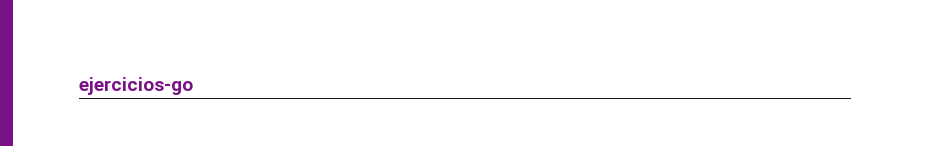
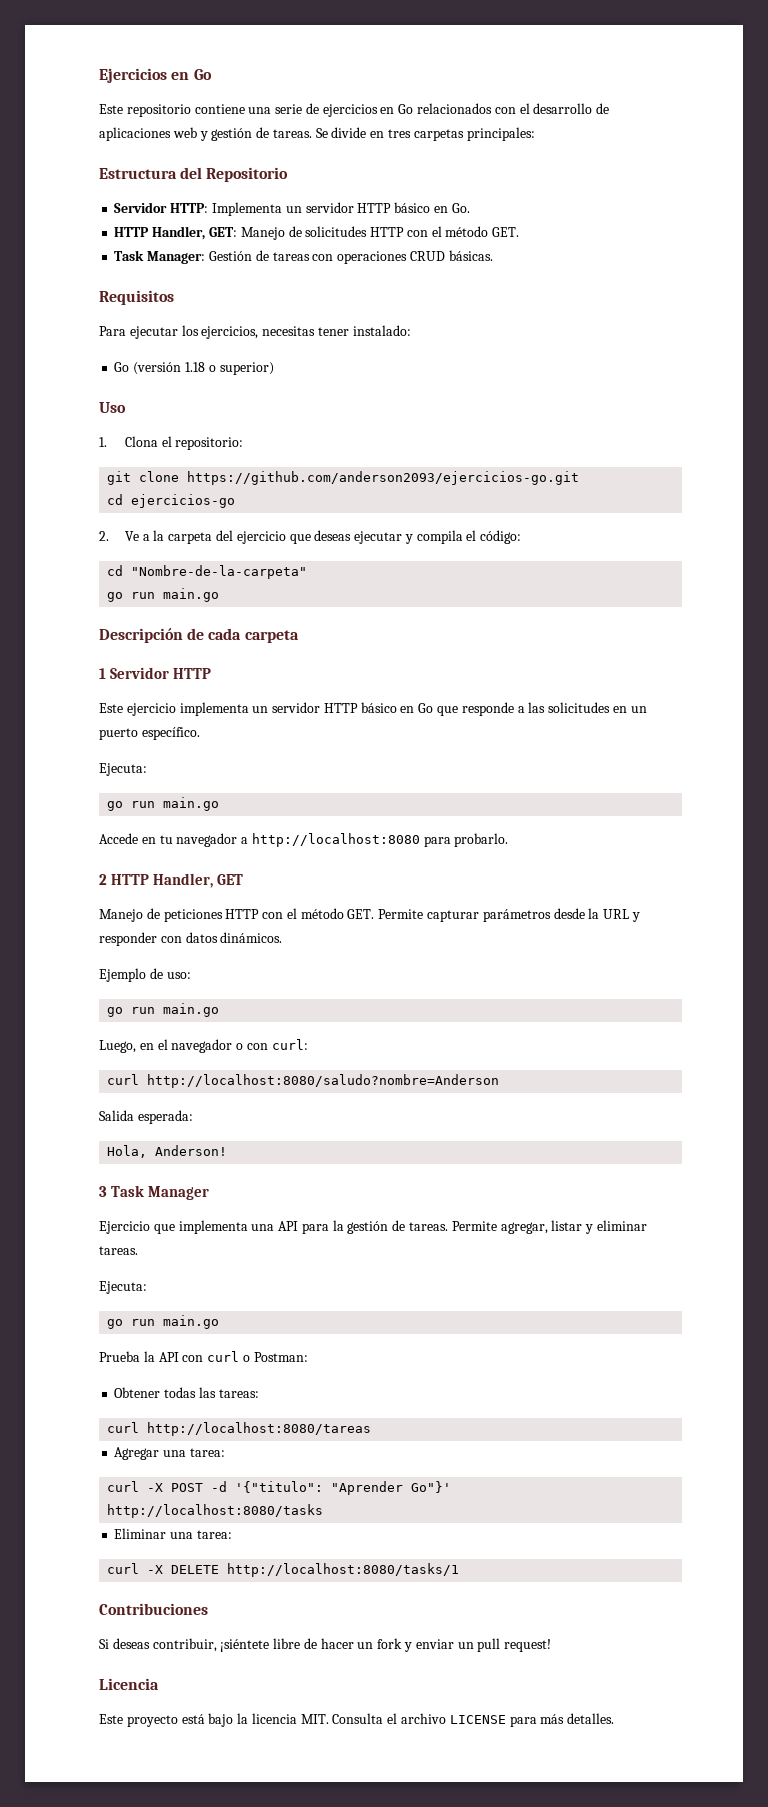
[79,77,193,95] ejercicios-go -> [99,68,212,83] [99,103,610,117] [99,127,535,141] [99,167,289,182] [114,202,470,216] [114,226,520,240] [114,250,493,264] [99,290,174,305] [99,325,411,339] [114,362,274,375] [99,402,126,413] [99,436,244,450] [107,471,580,485] [107,494,236,508] [99,530,522,544] [107,565,308,579] [107,588,220,602] [99,628,299,643] [99,667,211,679] [99,702,647,716] [99,727,200,740] [99,763,147,776] [107,797,220,811] [99,833,509,847] [99,873,243,888] [99,908,640,922] [99,932,283,946] [99,968,191,982] [107,1003,220,1017] [99,1039,308,1053] [107,1074,500,1088] [99,1110,193,1124] [107,1145,228,1158] [99,1185,209,1200] [99,1220,647,1234] [99,1246,138,1255] [99,1281,147,1294] [107,1315,220,1329] [99,1351,308,1362] [114,1387,259,1398] [107,1422,372,1436] [114,1447,225,1460] [107,1481,452,1495] [107,1504,324,1518] [114,1528,232,1539] [107,1563,460,1577] [99,1603,208,1615] [99,1638,552,1652] [99,1678,159,1690] [99,1713,615,1727] Ejercicios en Go // Este repositorio contiene una serie de ejercicios en Go relacionados con el desarrollo de aplicaciones web y gestión de tareas. Se divide en tres carpetas principales: // Estructura del Repositorio // Servidor HTTP: Implementa un servidor HTTP básico en Go. // HTTP Handler, GET: Manejo de solicitudes HTTP con el método GET. // Task Manager: Gestión de tareas con operaciones CRUD básicas. // Requisitos // Para ejecutar los ejercicios, necesitas tener instalado: // Go (versión 1.18 o superior) // Uso // 1. Clona el repositorio: // git clone https://github.com/anderson2093/ejercicios-go.git // cd ejercicios-go // 2. Ve a la carpeta del ejercicio que deseas ejecutar y compila el código: // cd "Nombre-de-la-carpeta" // go run main.go // Descripción de cada carpeta // 1 Servidor HTTP // Este ejercicio implementa un servidor HTTP básico en Go que responde a las solicitudes en un puerto específico. // Ejecuta: // go run main.go // Accede en tu navegador a http://localhost:8080 para probarlo. // 2 HTTP Handler, GET // Manejo de peticiones HTTP con el método GET. Permite capturar parámetros desde la URL y responder con datos dinámicos. // Ejemplo de uso: // go run main.go // Luego, en el navegador o con curl: // curl http://localhost:8080/saludo?nombre=Anderson // Salida esperada: // Hola, Anderson! // 3 Task Manager // Ejercicio que implementa una API para la gestión de tareas. Permite agregar, listar y eliminar tareas. // Ejecuta: // go run main.go // Prueba la API con curl o Postman: // Obtener todas las tareas: // curl http://localhost:8080/tareas // Agregar una tarea: // curl -X POST -d '{"titulo": "Aprender Go"}' http://localhost:8080/tasks // Eliminar una tarea: // curl -X DELETE http://localhost:8080/tasks/1 // Contribuciones // Si deseas contribuir, ¡siéntete libre de hacer un fork y enviar un pull request! // Licencia // Este proyecto está bajo la licencia MIT. Consulta el archivo LICENSE para más detalles.

